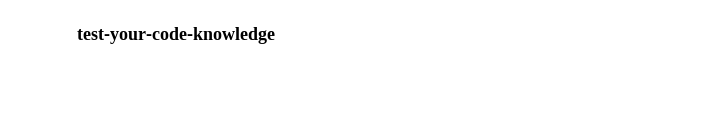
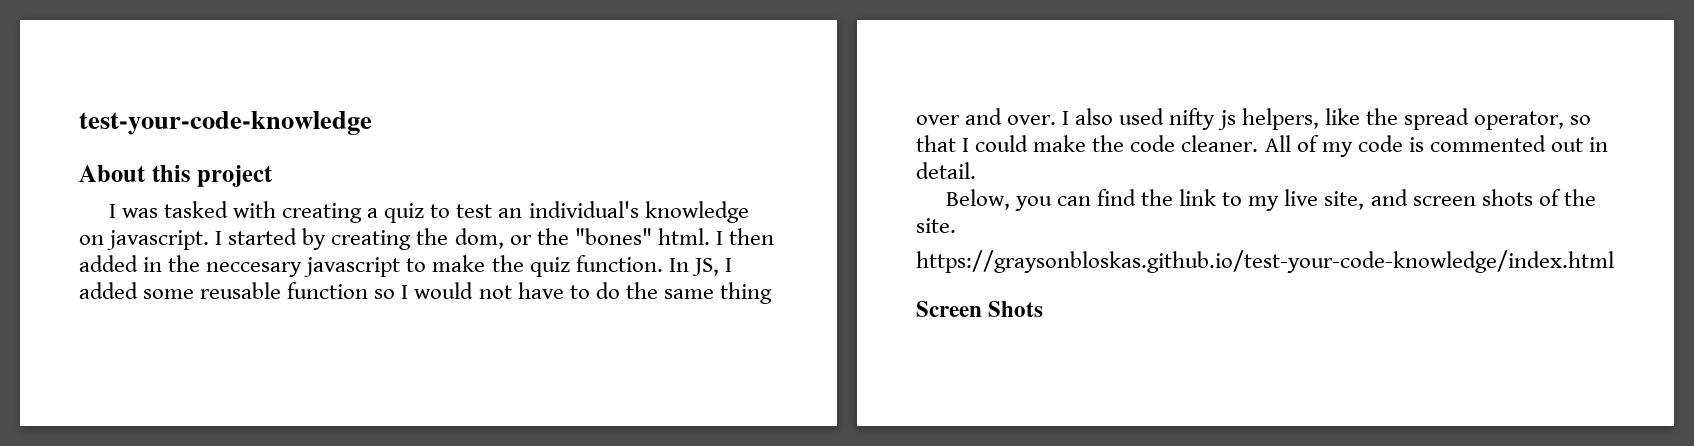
(275, 35) none -> [79,165,274,187] [108,201,749,223] [79,228,774,250] [79,255,732,277] [79,282,772,304] [916,108,1591,130] [916,135,1609,157] [916,162,976,179] [945,189,1596,211] [916,218,956,233] [916,250,1614,273] [916,301,1044,317] // About this project // I was tasked with creating a quiz to test an individual's knowledge on javascript. I started by creating the dom, or the "bones" html. I then added in the neccesary javascript to make the quiz function. In JS, I added some reusable function so I would not have to do the same thing over and over. I also used nifty js helpers, like the spread operator, so that I could make the code cleaner. All of my code is commented out in detail. // Below, you can find the link to my live site, and screen shots of the site. // https://graysonbloskas.github.io/test-your-code-knowledge/index.html // Screen Shots

